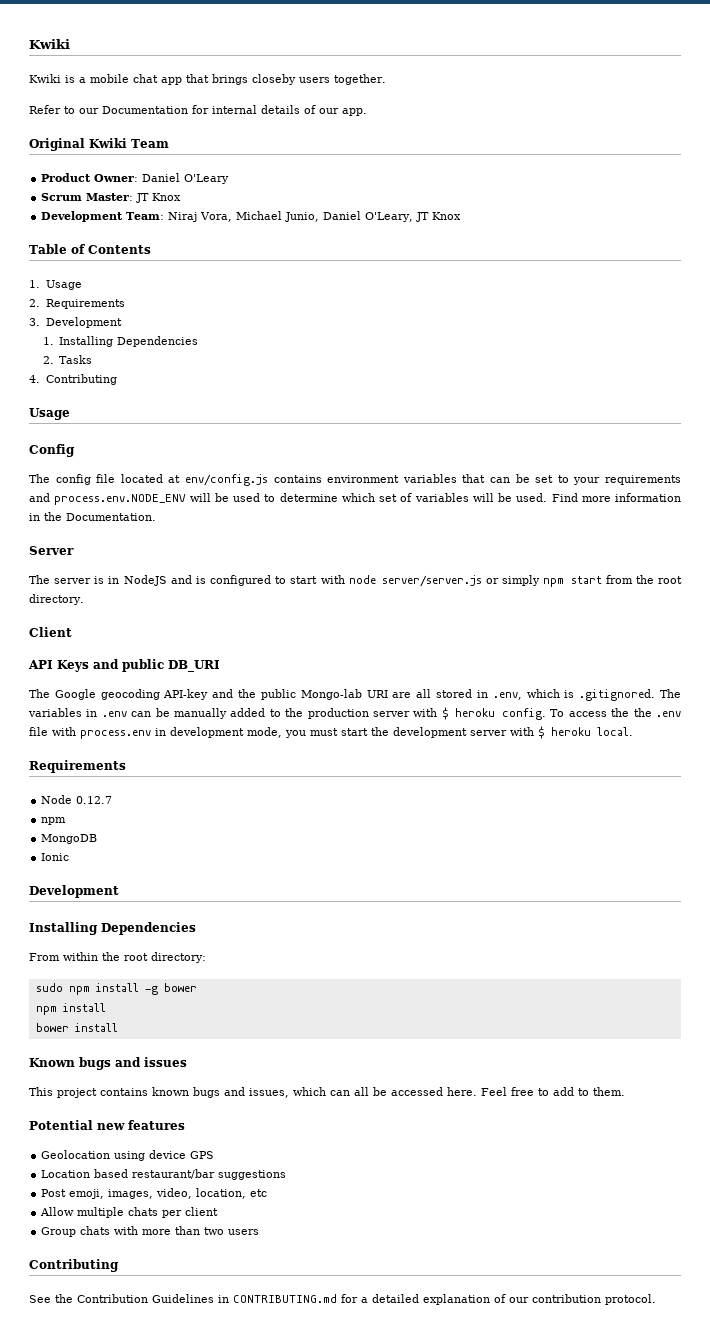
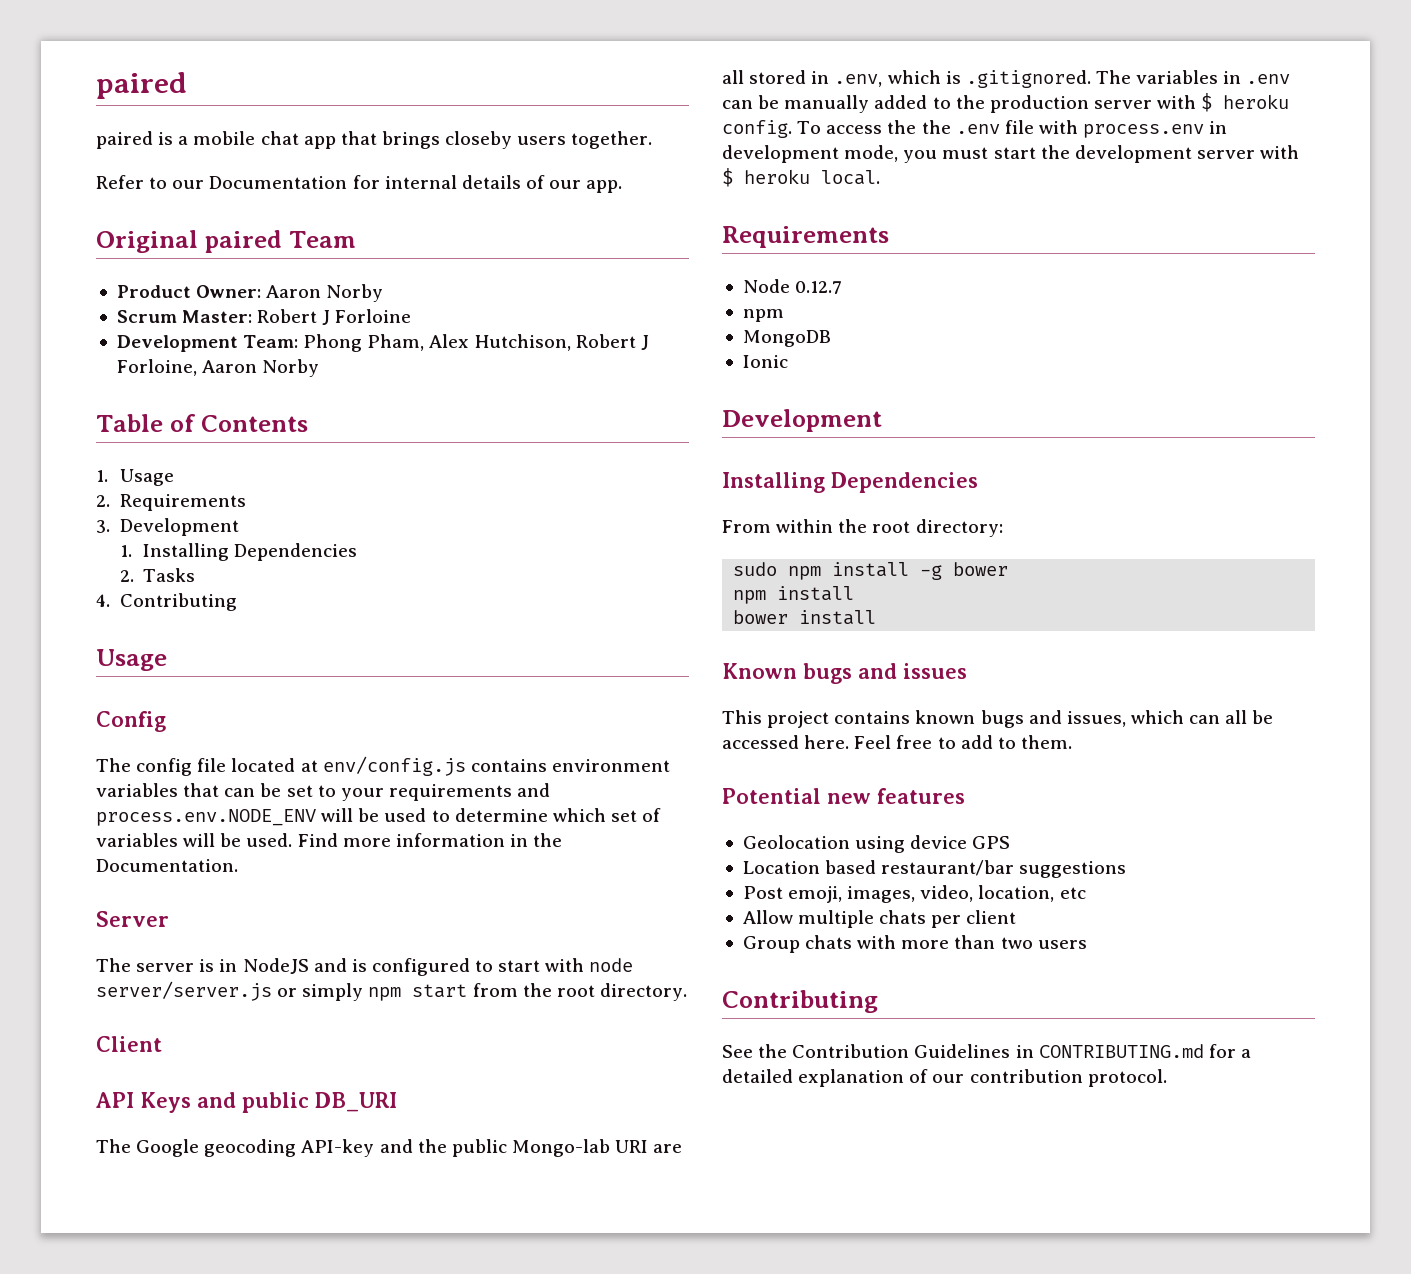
[29,39,70,49] [29,74,61,83] Kwiki // Kwiki -> [96,72,187,99] [96,131,153,149] paired // paired
[89,138,127,148] Kwiki -> [204,230,282,253] paired
[142,173,230,184] Daniel O'Leary -> [266,284,384,302] Aaron Norby
[136,193,182,203] JT Knox -> [257,309,412,325] Robert J Forloine
[168,211,462,222] Niraj Vora, Michael Junio, Daniel O'Leary, JT Knox -> [303,334,649,352] [116,359,320,377] Phong Pham, Alex Hutchison, Robert J Forloine, Aaron Norby

